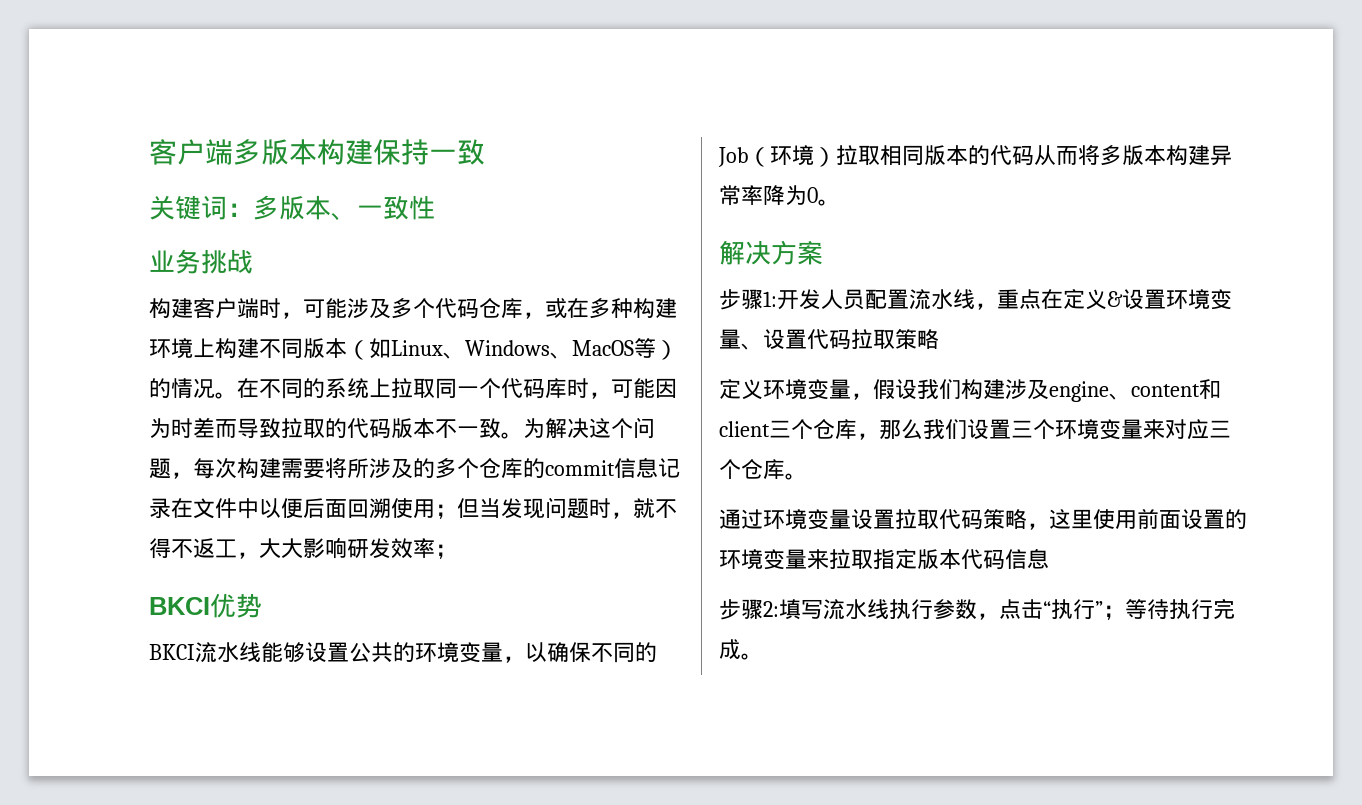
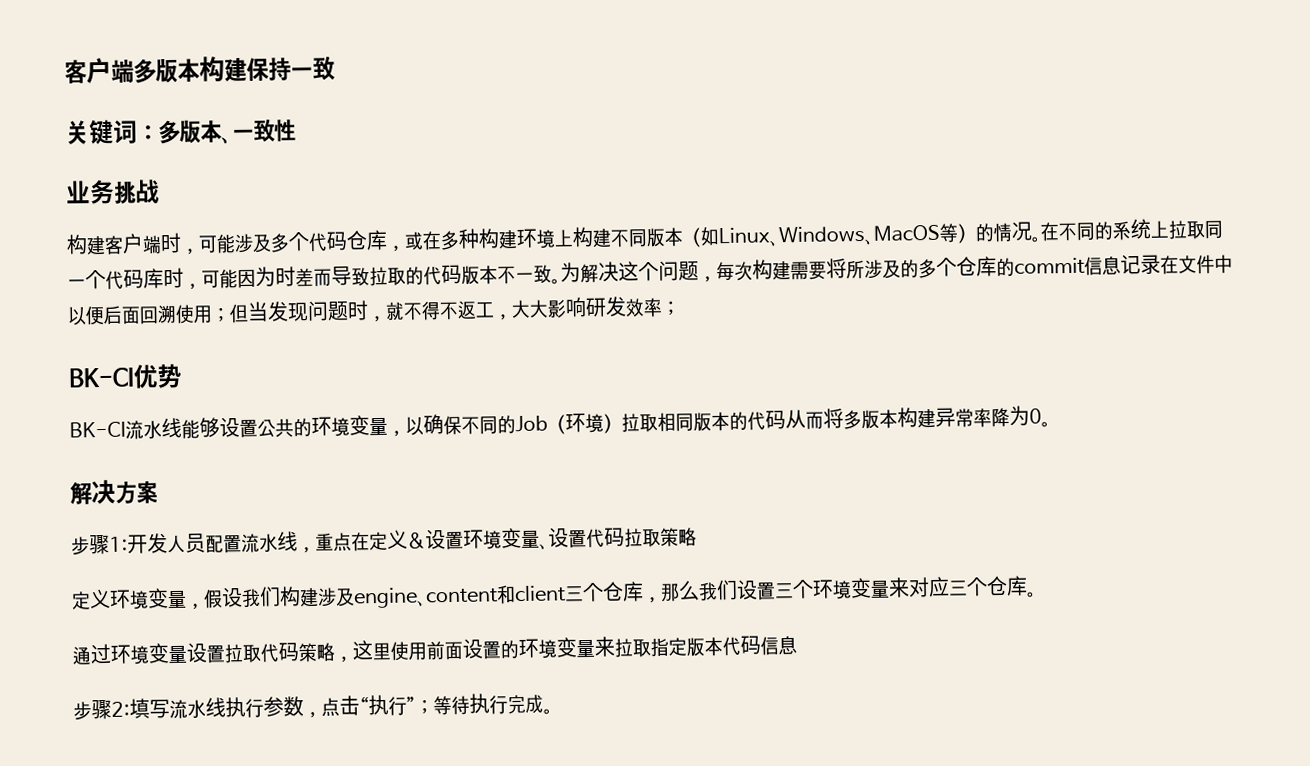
[149,597,210,615] BKCI -> [68,367,134,388] BK-CI
[149,644,195,660] BKCI -> [69,421,126,438] BK-CI

